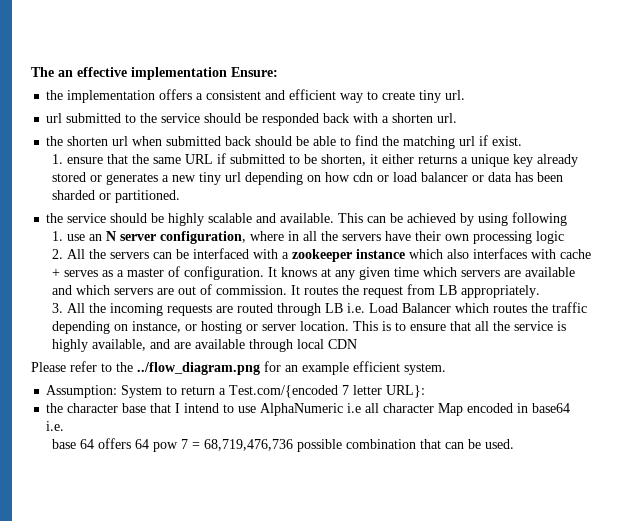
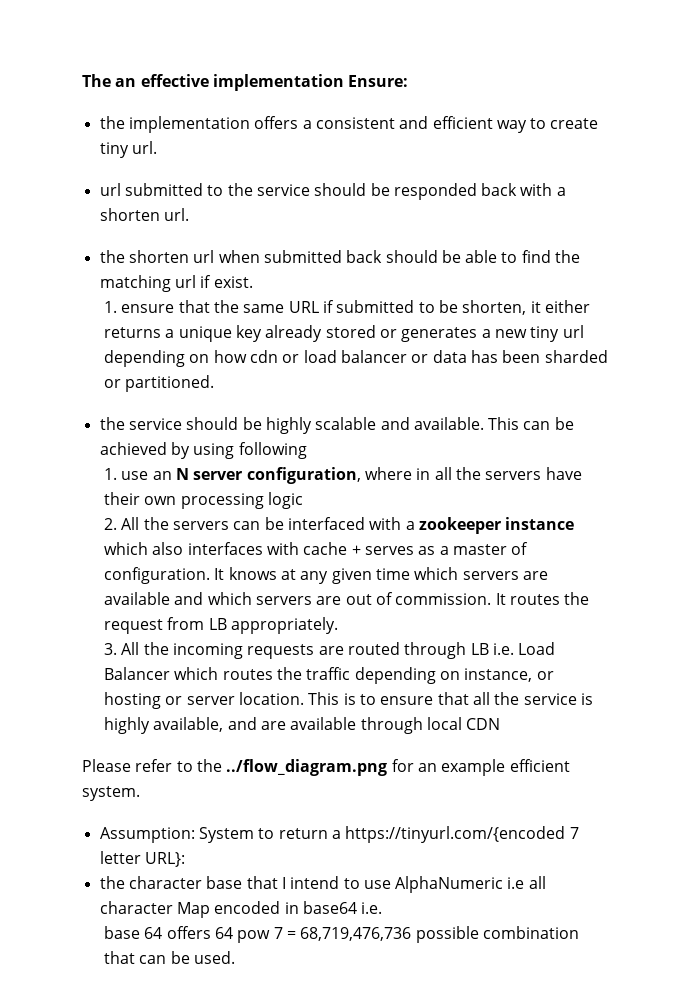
[229,385,339,398] Test.com/{encoded -> [345,826,566,843] https://tinyurl.com/{encoded

